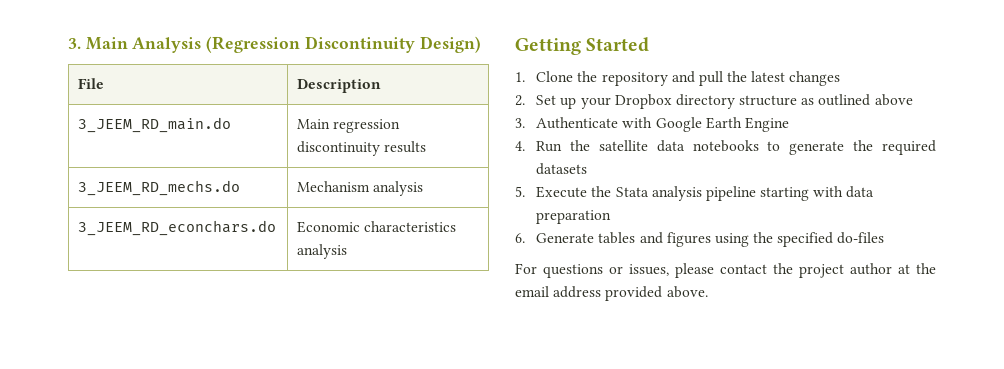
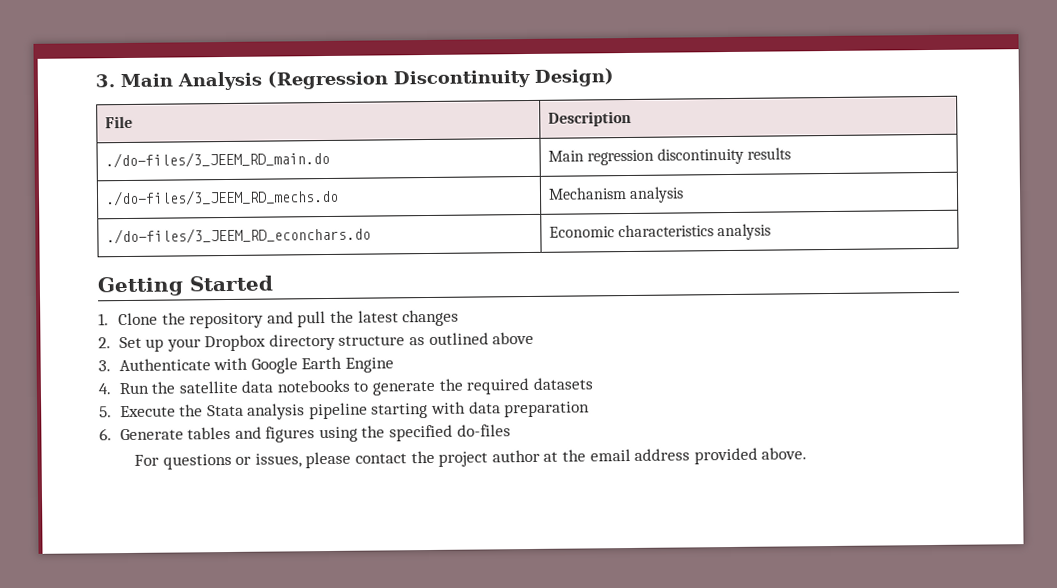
[78,117,232,133] 3_JEEM_RD_main.do -> [104,150,330,169] ./do-files/3_JEEM_RD_main.do
[78,180,241,196] 3_JEEM_RD_mechs.do -> [104,188,339,207] ./do-files/3_JEEM_RD_mechs.do
[78,220,277,236] 3_JEEM_RD_econchars.do -> [105,226,371,245] ./do-files/3_JEEM_RD_econchars.do

